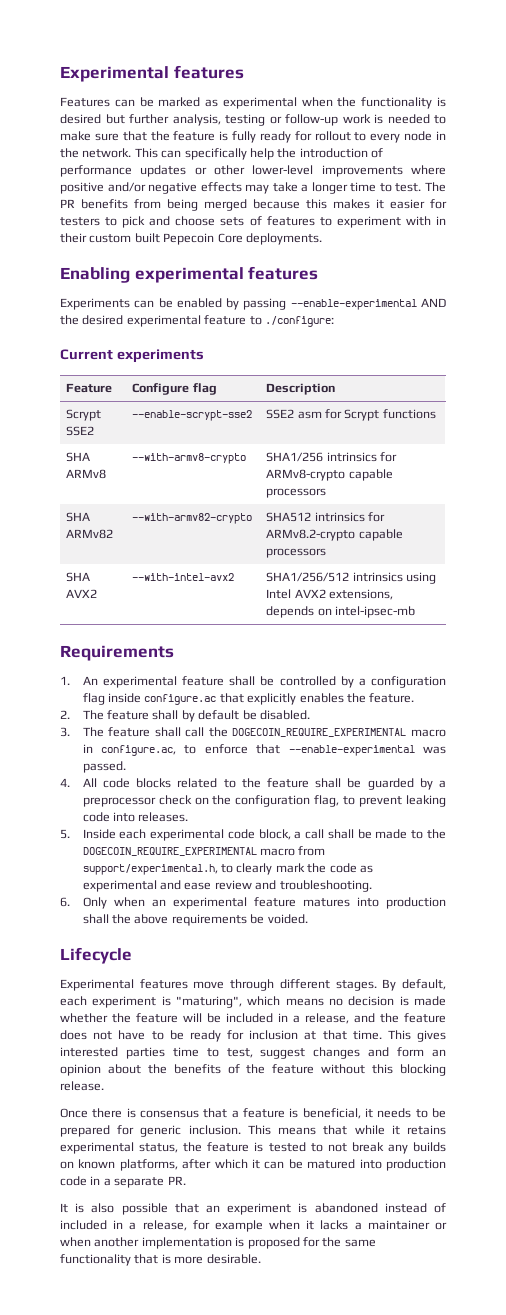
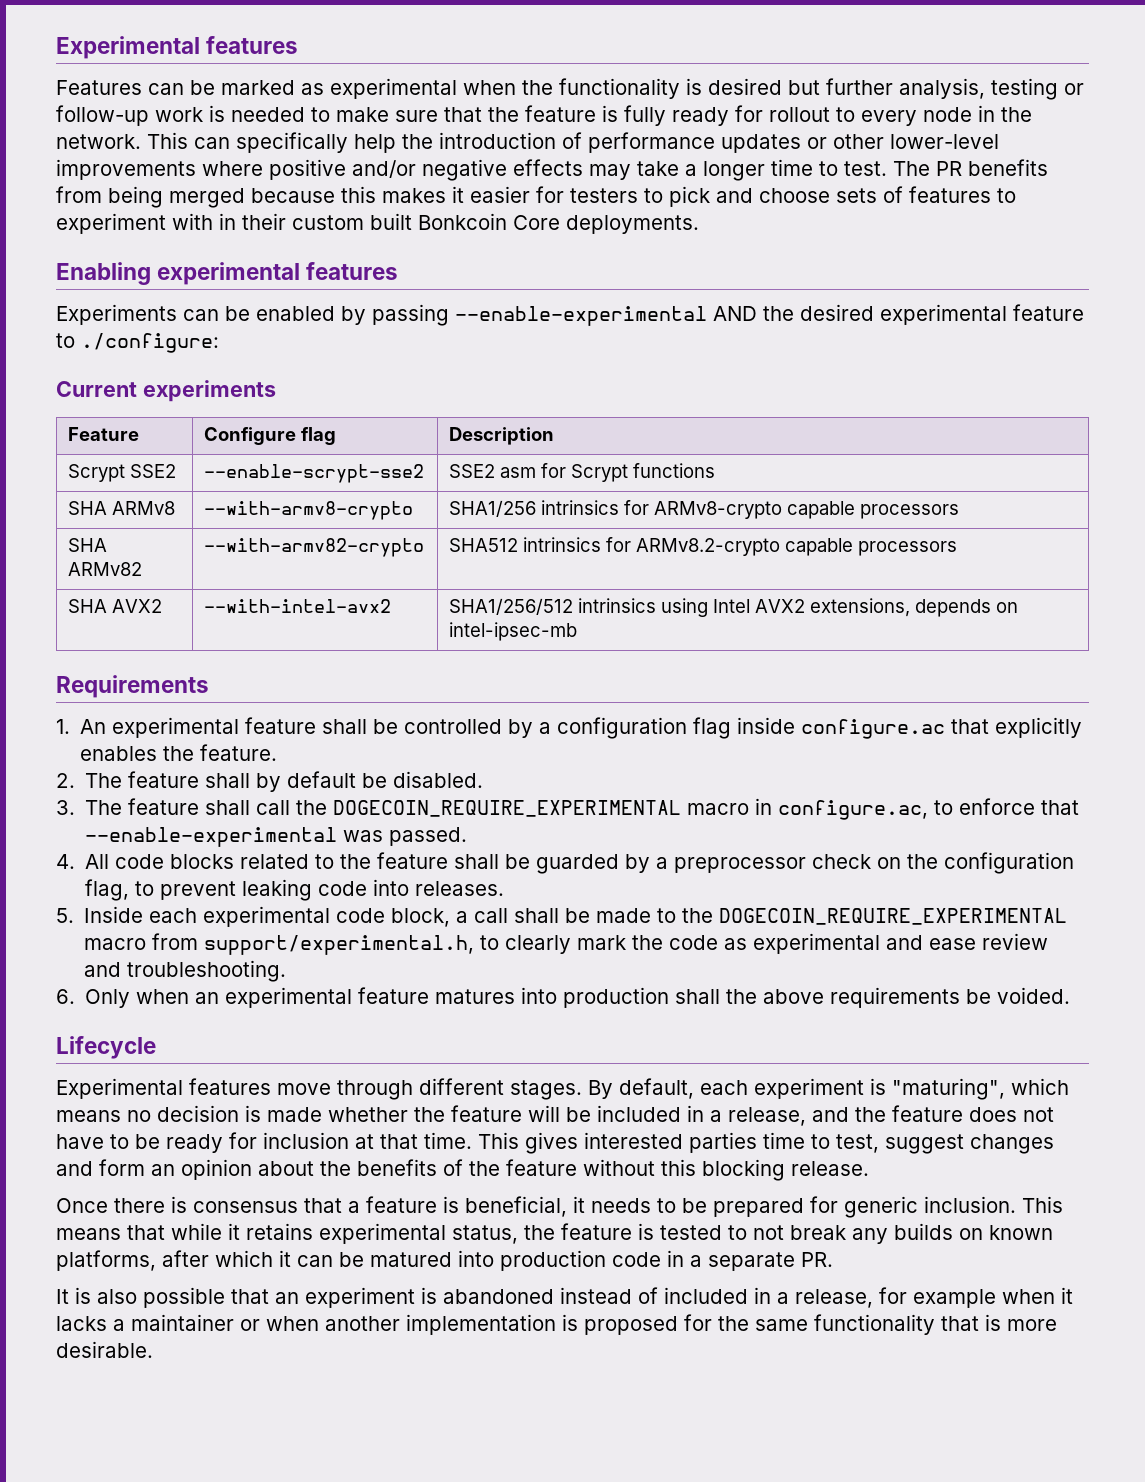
[163,233,215,245] Pepecoin -> [418,213,507,230] Bonkcoin

